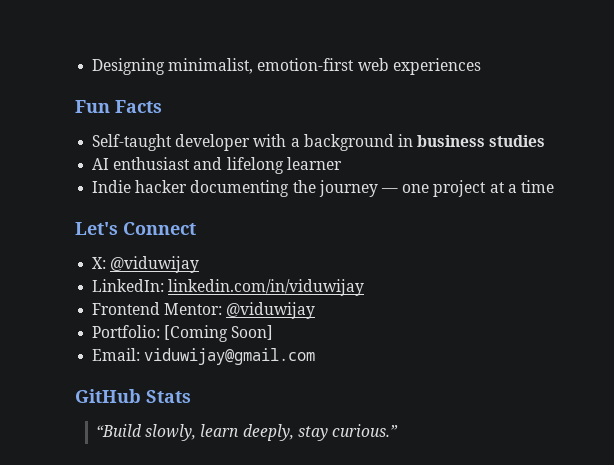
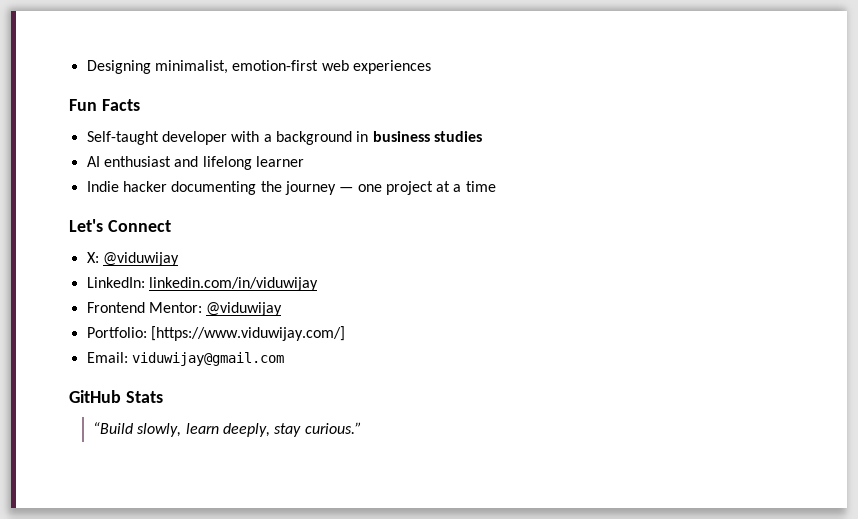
[164,325,274,342] [Coming Soon] -> [150,326,345,341] [https://www.viduwijay.com/]

